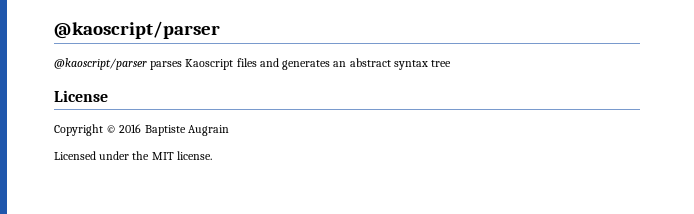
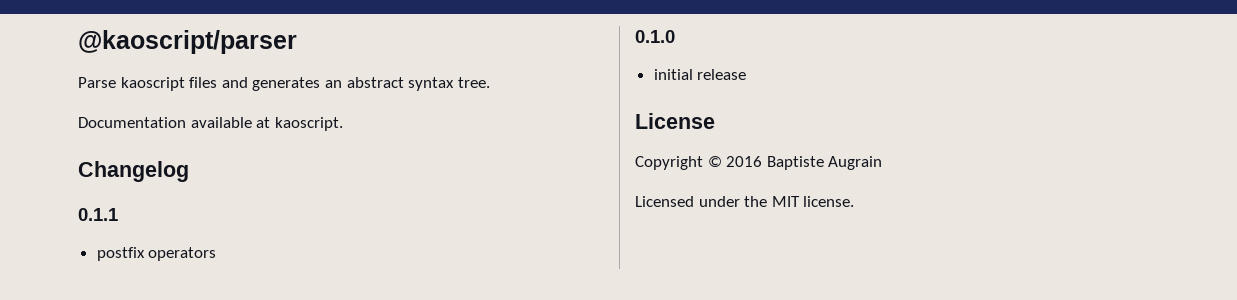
[54,58,234,70] @kaoscript/parser parses Kaoscript -> [78,77,185,91] Parse kaoscript
[431,60,452,67] tree -> [457,77,490,88] [78,117,343,131] [78,161,189,182] [78,208,118,221] [96,247,217,261] [635,30,675,43] [653,69,747,80] tree. // Documentation available at kaoscript. // Changelog // 0.1.1 // postfix operators // 0.1.0 // initial release

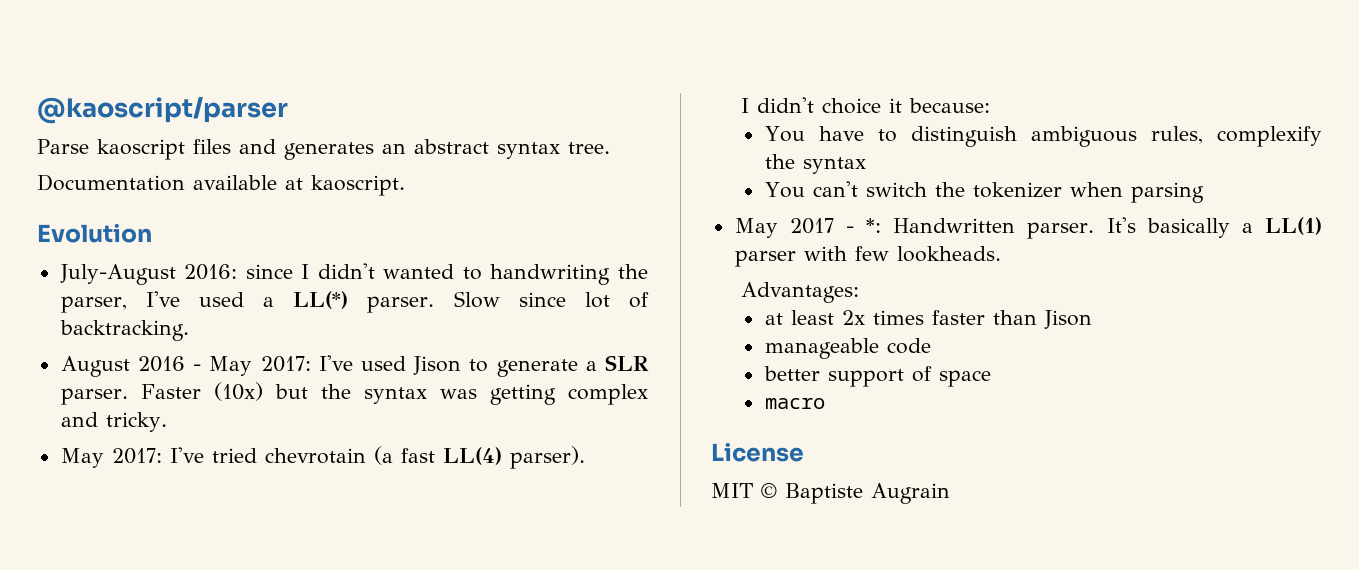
[78,161,189,182] [78,208,118,221] [96,247,217,261] [635,30,675,43] [653,69,747,80] [635,113,715,129] [635,156,883,170] [635,196,855,207] Changelog // 0.1.1 // postfix operators // 0.1.0 // initial release // License // Copyright © 2016 Baptiste Augrain // Licensed under the MIT license. -> [37,223,152,243] [59,263,648,285] [60,291,649,313] [59,320,189,341] [60,355,649,377] [60,382,648,405] [60,412,167,432] [60,446,585,469] [740,97,990,114] [764,126,1322,147] [764,154,866,174] [764,181,1204,203] [734,217,1322,239] [734,246,1001,267] [740,282,859,303] [764,310,1092,329] [764,338,931,359] [763,366,991,387] [764,398,825,409] [711,442,804,462] [711,483,950,504] Evolution // July-August 2016: since I didn't wanted to handwriting the parser, I've used a LL(*) parser. Slow since lot of backtracking. // August 2016 - May 2017: I've used Jison to generate a SLR parser. Faster (10x) but the syntax was getting complex and tricky. // May 2017: I've tried chevrotain (a fast LL(4) parser). // I didn't choice it because: // You have to distinguish ambiguous rules, complexify the syntax // You can't switch the tokenizer when parsing // May 2017 - *: Handwritten parser. It's basically a LL(1) parser with few lookheads. // Advantages: // at least 2x times faster than Jison // manageable code // better support of space // macro // License // MIT © Baptiste Augrain

